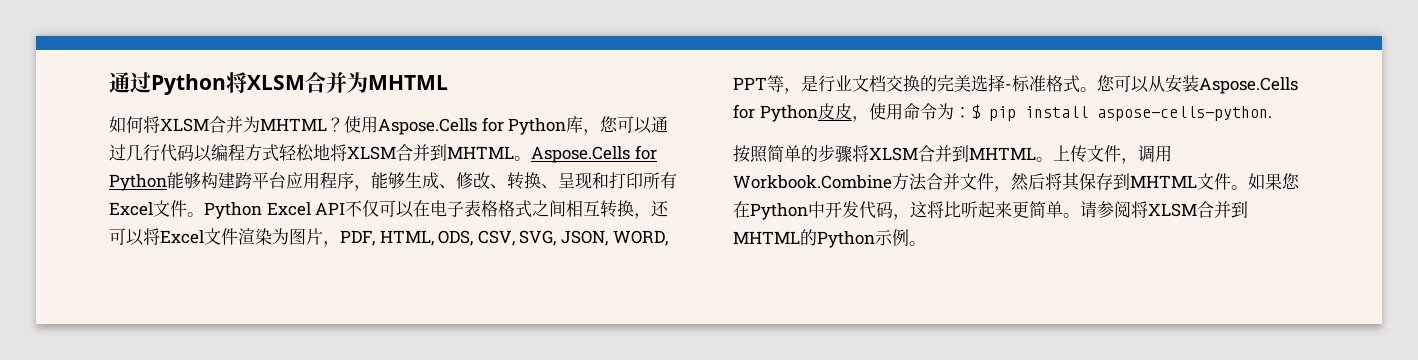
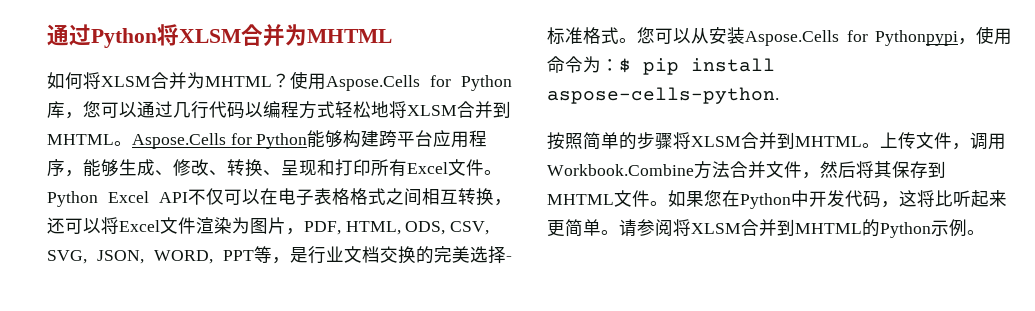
[759,103,852,122] Python皮皮 -> [875,30,958,46] Pythonpypi

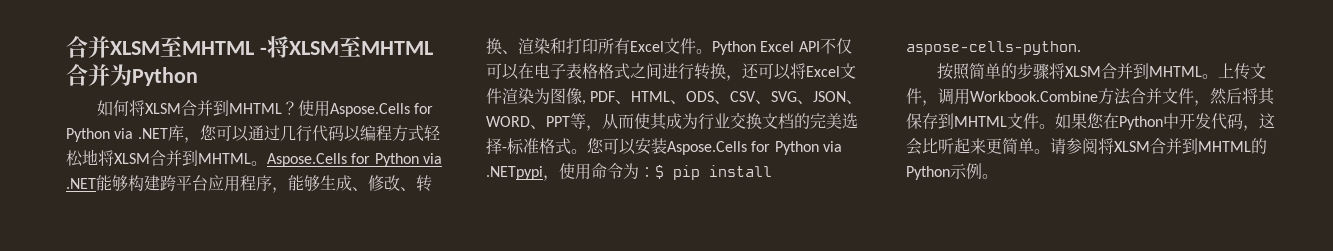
[47,24,392,48] 通过Python将XLSM合并为MHTML -> [66,36,433,58] [66,64,198,86] 合并XLSM至MHTML -将XLSM至MHTML合并为Python
[187,72,205,89] 为 -> [213,100,230,116] 到
(512, 83) none -> [114,128,168,139] via .NET
(308, 141) none -> [422,153,442,164] [66,178,96,189] via .NET
[281,160,317,176] 呈现 -> [518,38,550,54] 渲染
[422,188,458,205] 相互 -> [662,63,694,80] 进行
[268,217,490,235] [47,246,416,264] 片，PDF, HTML, ODS, CSV, SVG, JSON, WORD, PPT等，是行业文档交换 -> [566,88,863,105] [486,112,794,131] 像, PDF、HTML、ODS、CSV、SVG、JSON、WORD、PPT等，从而使其成为行业交换文档
[691,28,709,44] 从 -> (636, 146) none
[875,30,958,46] Pythonpypi -> [774,141,842,155] [486,166,543,180] Python via .NETpypi
[917,190,935,207] 将 -> [906,138,922,155] 会

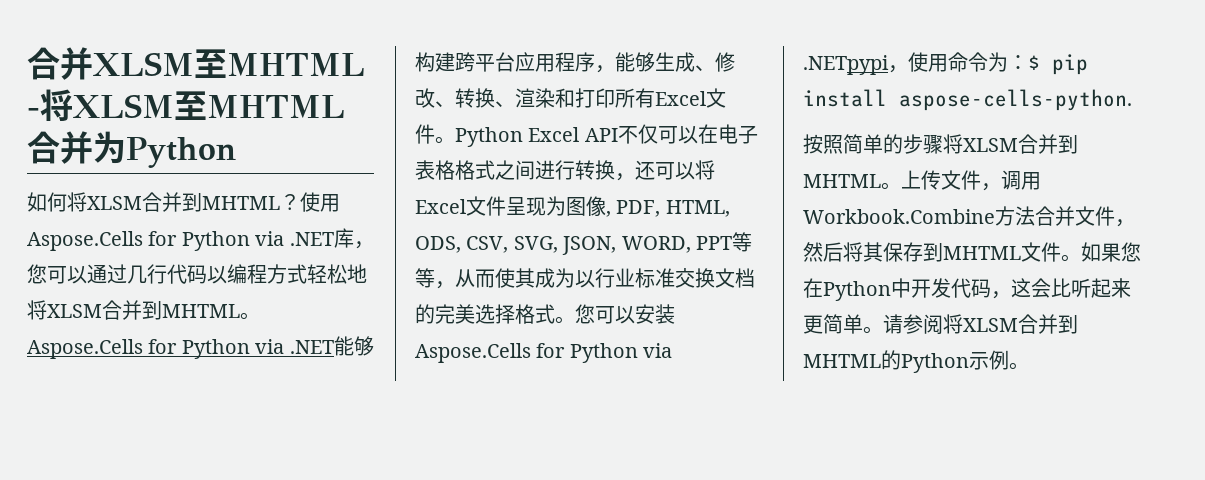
[502,88,534,104] 渲染 -> [506,197,546,216] 呈现
[590,91,863,104] [486,116,570,129] PDF、HTML、ODS、CSV、SVG、JSON、WORD、PPT -> [616,200,730,217] [415,232,752,255] PDF, HTML, ODS, CSV, SVG, JSON, WORD, PPT等
[698,113,730,130] 行业 -> [575,268,675,288] 以行业标准
[502,138,539,155] -标准 -> (515, 314) none

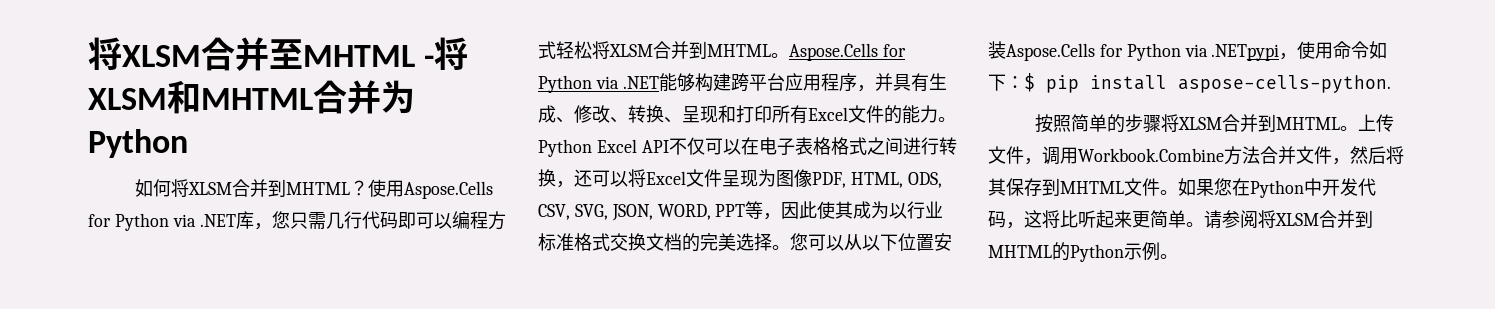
[27,47,194,80] 合并XLSM -> [88,37,269,71] 将XLSM合并
[174,91,207,120] 至 -> [167,80,201,114] 和
[47,264,127,284] 可以通过 -> [289,212,326,229] 只需
(207, 274) none -> [397,212,434,229] 即可
[347,264,367,283] 地 -> (592, 50) none
[615,52,655,72] 能够 -> [874,73,929,92] 并具有
[515,88,555,108] 渲染 -> [682,106,718,123] 呈现
(435, 134) none -> [884,105,938,124] 的能力
[606,211,611,217] , -> (812, 178) none
[415,268,495,289] 等，从而 -> [763,201,818,220] ，因此
(675, 278) none -> [574,233,610,251] 格式
[515,304,555,324] 格式 -> (772, 242) none
(635, 315) none -> [844,233,934,251] 从以下位置
[988,52,1008,72] 为 -> [1369,41,1388,59] [988,74,1006,91] 如下
[1031,278,1051,298] 会 -> [1042,210,1060,228] 将

